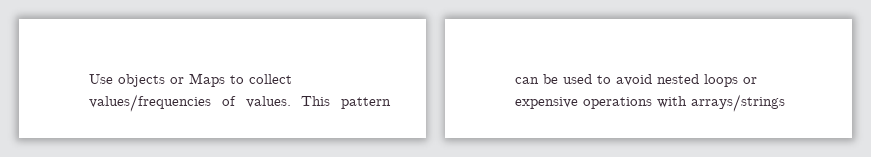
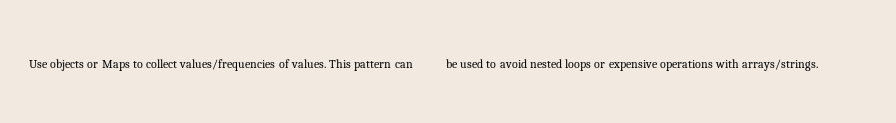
[691,94,785,112] arrays/strings -> [742,59,819,71] arrays/strings.

